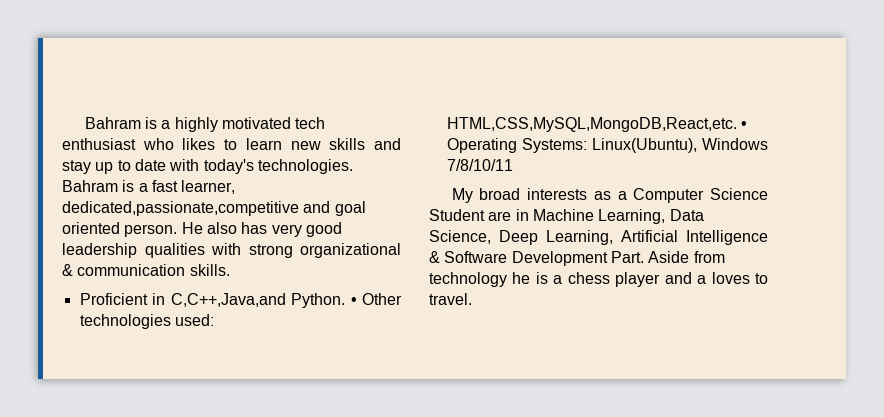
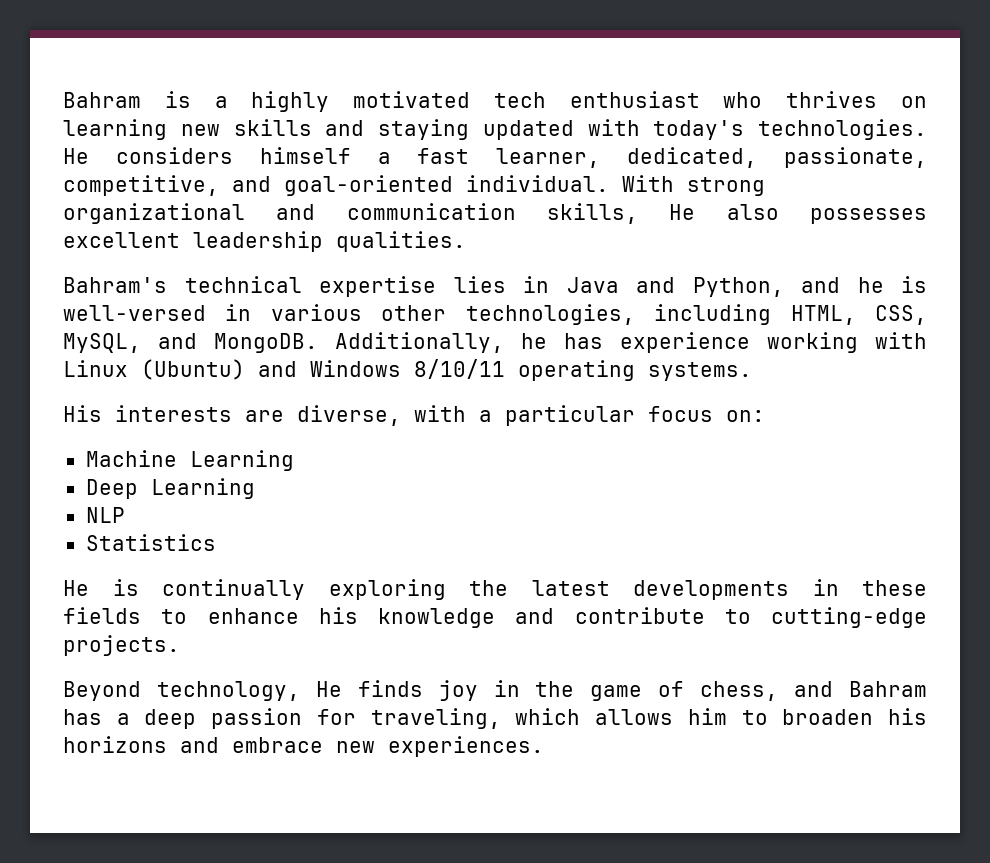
[182,138,401,150] [62,159,353,174] [62,180,236,194] [62,201,366,216] [62,222,342,237] [62,243,401,258] [62,264,230,276] [79,293,402,308] [79,314,214,329] [446,117,747,132] [446,138,768,153] [446,159,513,171] [451,188,768,203] [429,209,704,224] [429,230,768,245] [429,251,725,266] [429,272,768,287] [429,293,472,305] likes to learn new skills and stay up to date with today's technologies. Bahram is a fast learner, dedicated,passionate,competitive and goal oriented person. He also has very good leadership qualities with strong organizational & communication skills. // Proficient in C,C++,Java,and Python. • Other technologies used: HTML,CSS,MySQL,MongoDB,React,etc. • Operating Systems: Linux(Ubuntu), Windows 7/8/10/11 // My broad interests as a Computer Science Student are in Machine Learning, Data Science, Deep Learning, Artificial Intelligence & Software Development Part. Aside from technology he is a chess player and a loves to travel. -> [786,91,928,108] [63,119,927,140] [63,147,927,168] [63,175,765,196] [63,203,928,224] [63,231,466,252] [63,276,927,297] [63,304,928,325] [63,332,927,353] [63,359,752,381] [63,405,765,426] [85,450,294,471] [85,478,255,499] [85,507,125,523] [85,534,216,551] [63,579,927,600] [63,607,927,628] [63,635,180,656] [63,680,927,701] [63,708,928,729] [63,736,544,757] thrives on learning new skills and staying updated with today's technologies. He considers himself a fast learner, dedicated, passionate, competitive, and goal-oriented individual. With strong organizational and communication skills, He also possesses excellent leadership qualities. // Bahram's technical expertise lies in Java and Python, and he is well-versed in various other technologies, including HTML, CSS, MySQL, and MongoDB. Additionally, he has experience working with Linux (Ubuntu) and Windows 8/10/11 operating systems. // His interests are diverse, with a particular focus on: // Machine Learning // Deep Learning // NLP // Statistics // He is continually exploring the latest developments in these fields to enhance his knowledge and contribute to cutting-edge projects. // Beyond technology, He finds joy in the game of chess, and Bahram has a deep passion for traveling, which allows him to broaden his horizons and embrace new experiences.

